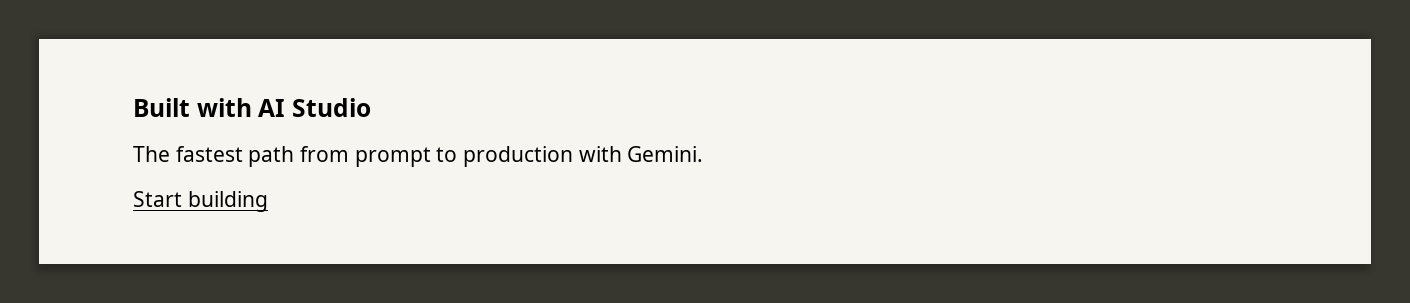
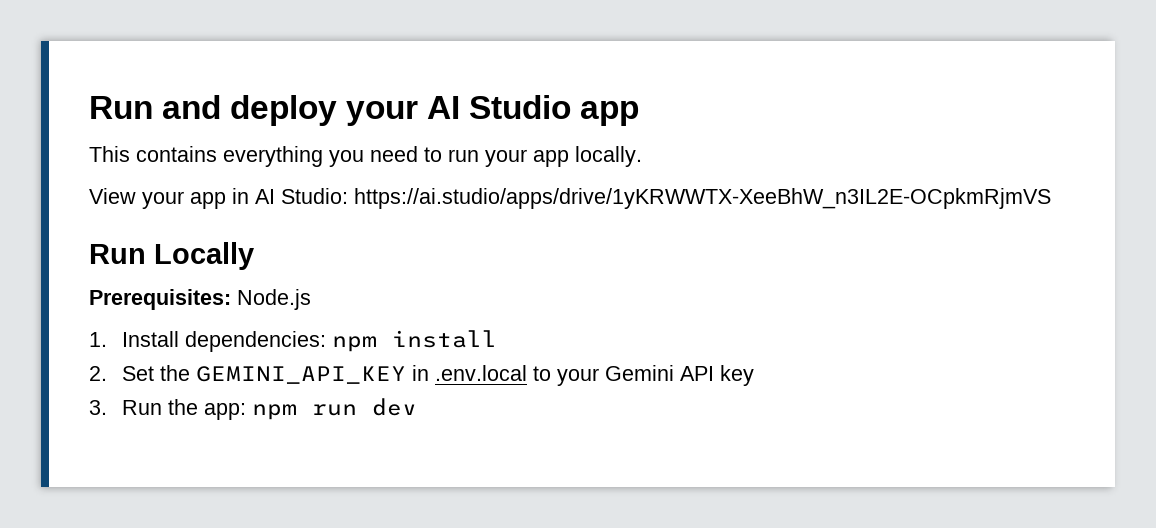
[133,98,371,117] [133,146,704,167] [133,191,268,212] Built with AI Studio // The fastest path from prompt to production with Gemini. // Start building -> [89,95,640,126] [89,146,642,167] [89,188,1051,209] [89,242,254,270] [89,289,311,310] [89,330,498,352] [89,365,755,386] [89,398,418,420] Run and deploy your AI Studio app // This contains everything you need to run your app locally. // View your app in AI Studio: https://ai.studio/apps/drive/1yKRWWTX-XeeBhW_n3IL2E-OCpkmRjmVS // Run Locally // Prerequisites: Node.js // 1. Install dependencies: npm install // 2. Set the GEMINI_API_KEY in .env.local to your Gemini API key // 3. Run the app: npm run dev

